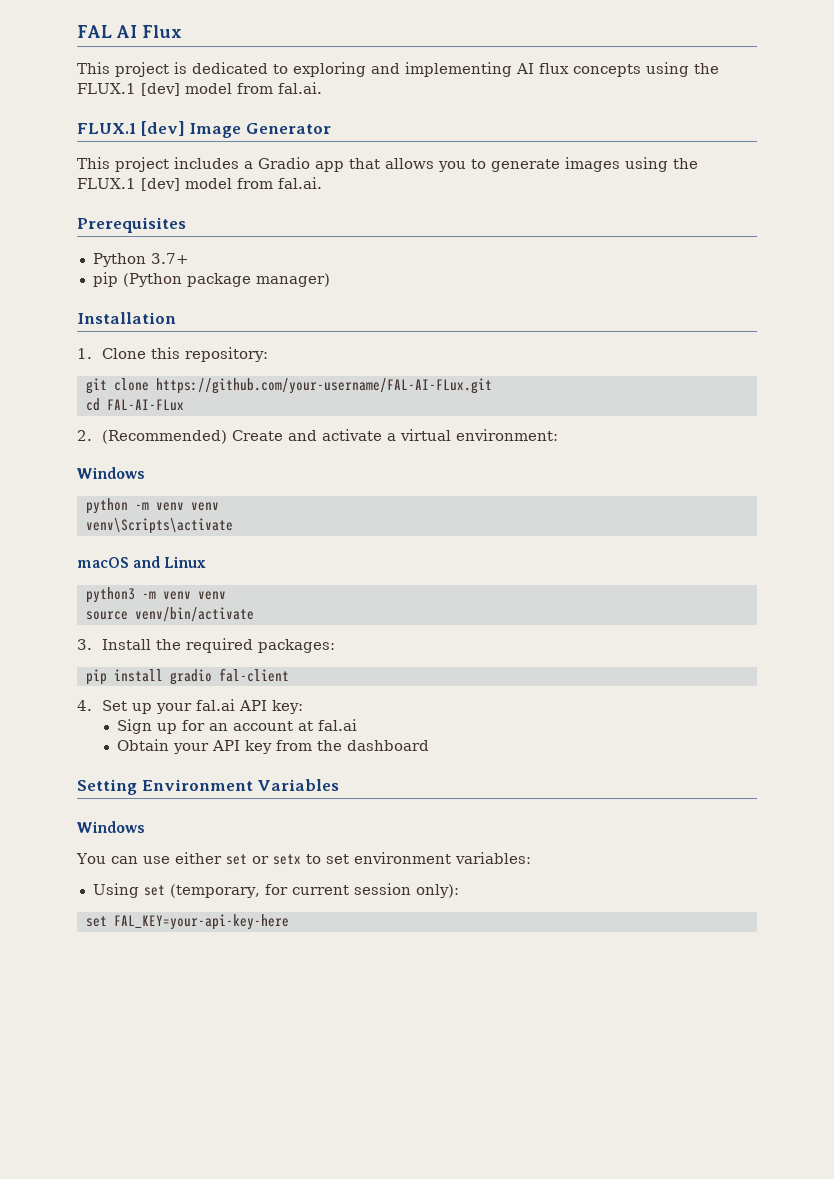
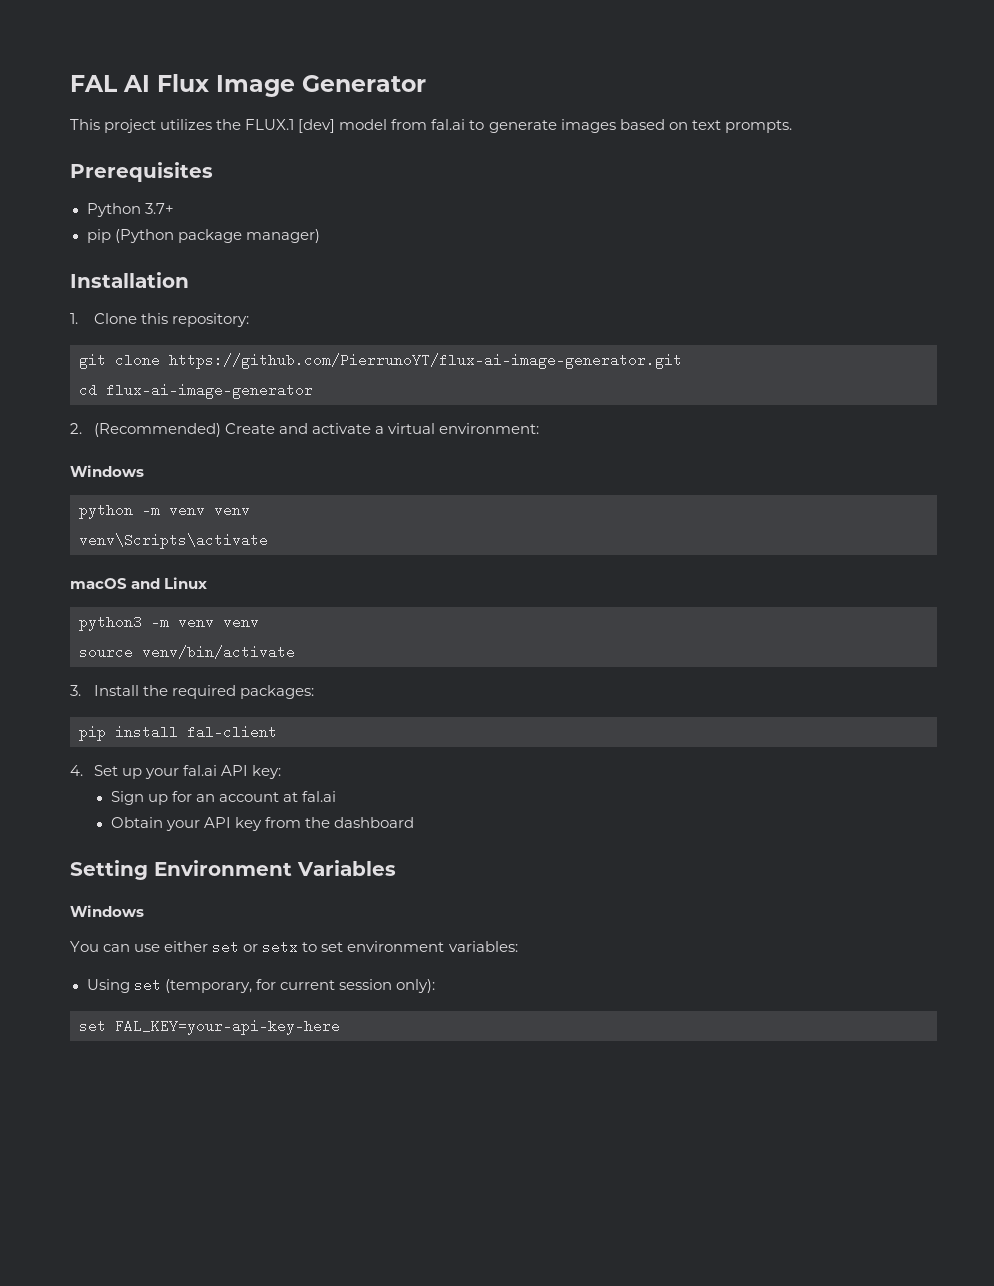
[77,62,719,77] [77,82,322,96] [77,121,331,138] [77,157,698,172] [77,177,322,191] // This project is dedicated to exploring and implementing AI flux concepts using the FLUX.1 [dev] model from fal.ai. // FLUX.1 [dev] Image Generator // This project includes a Gradio app that allows you to generate images using the FLUX.1 [dev] model from fal.ai. -> [216,75,426,97] [70,119,792,133] Image Generator // This project utilizes the FLUX.1 [dev] model from fal.ai to generate images based on text prompts.
[155,378,492,394] https://github.com/your-username/FAL-AI-FLux.git -> [169,353,682,369] https://github.com/PierrunoYT/flux-ai-image-generator.git
[106,399,184,411] FAL-AI-FLux -> [106,383,313,399] flux-ai-image-generator
[169,669,212,685] gradio -> (178, 732) none

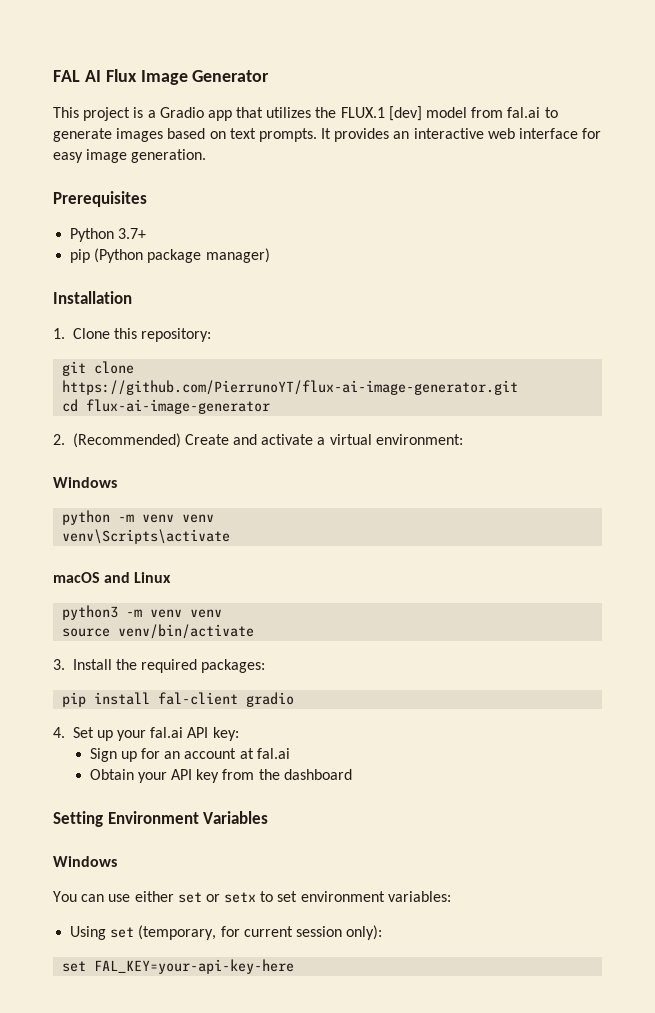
(157, 126) none -> [133,107,264,121] is a Gradio app that
(792, 126) none -> [321,128,602,142] [53,149,207,163] It provides an interactive web interface for easy image generation.
(277, 732) none -> [246,692,295,707] gradio

